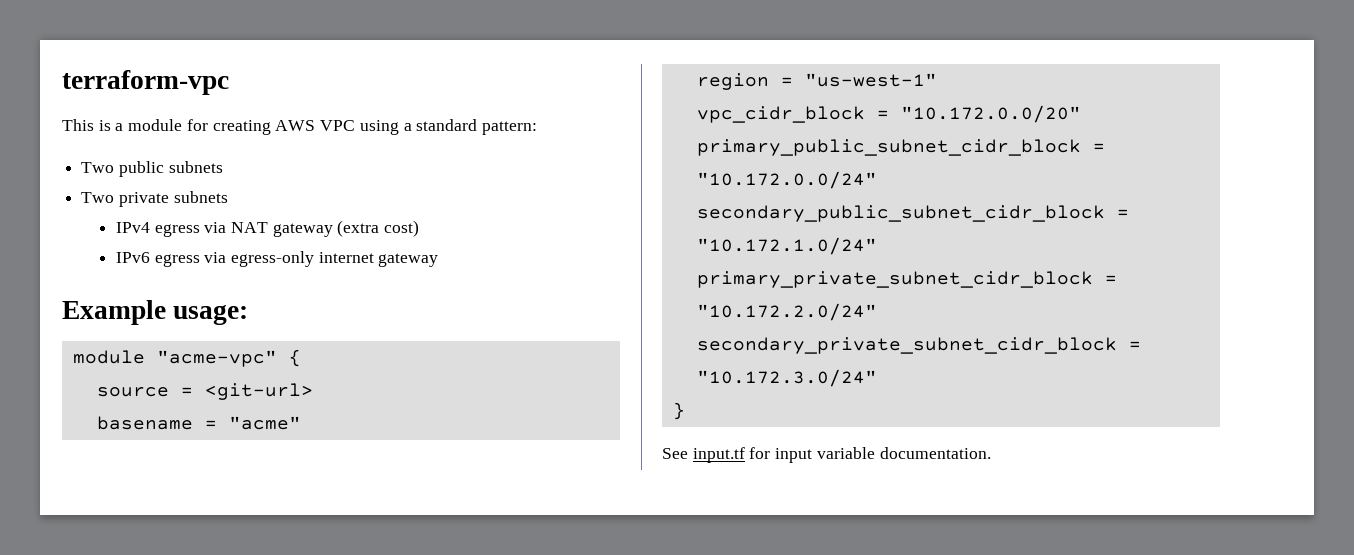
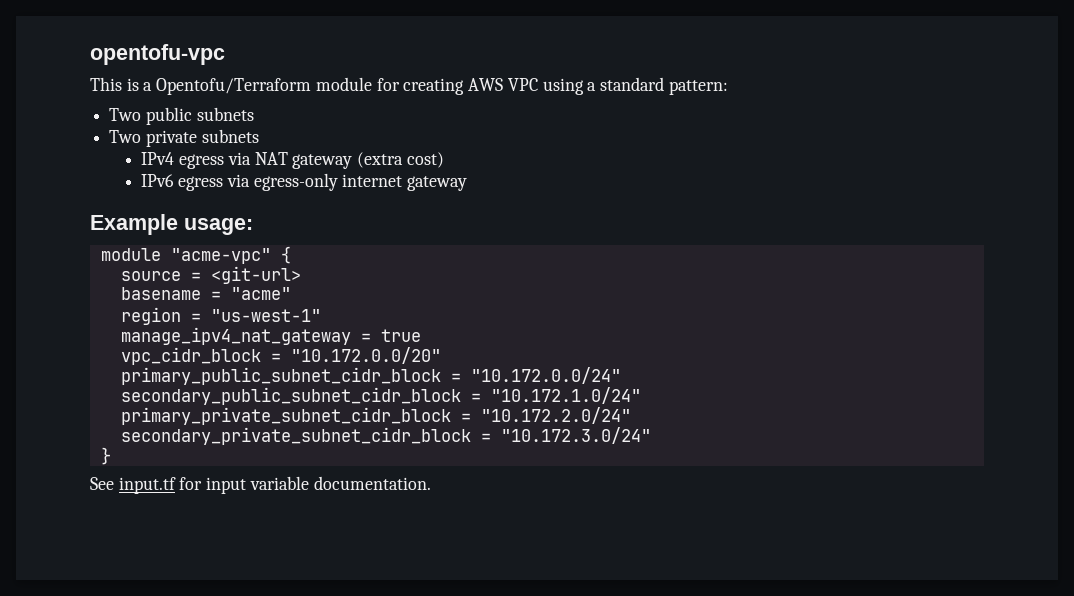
[62,70,229,95] terraform-vpc -> [90,44,225,65] opentofu-vpc
(124, 127) none -> [156,78,312,95] Opentofu/Terraform
(937, 80) none -> [120,327,421,345] // manage_ipv4_nat_gateway = true

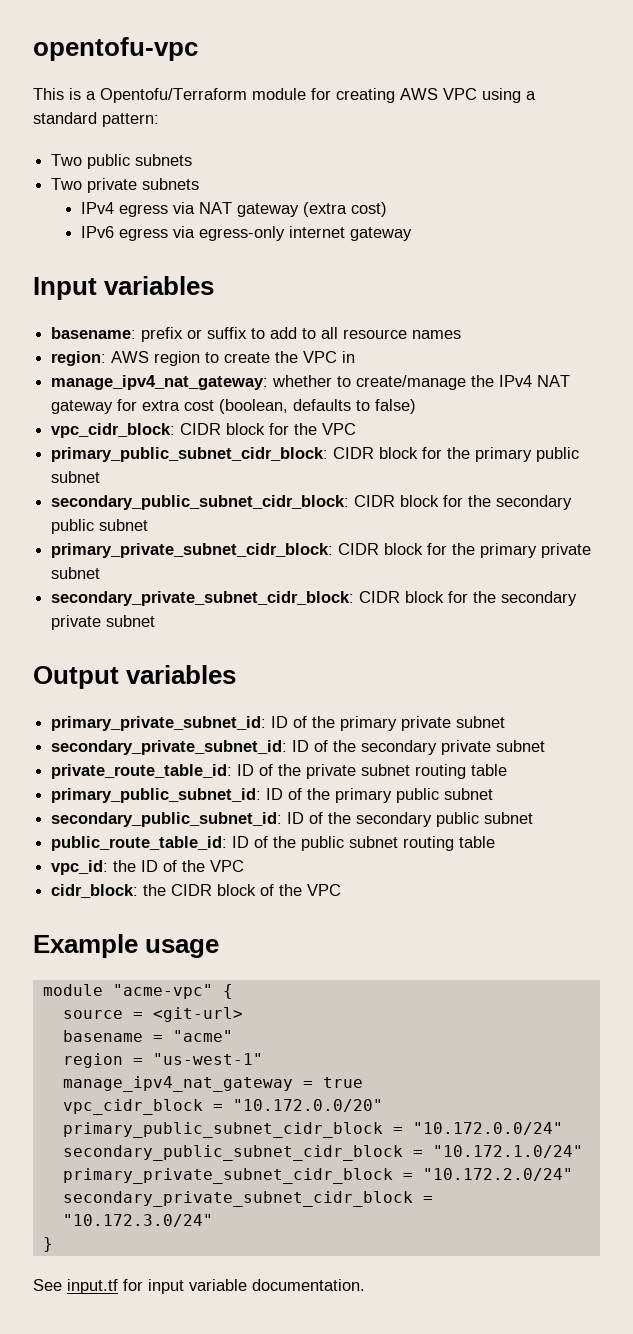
(468, 183) none -> [33,276,215,300] [51,327,462,342] [51,351,356,366] [51,375,571,390] [51,399,417,414] [51,423,357,438] [51,447,580,462] [51,471,101,483] [51,495,573,510] [51,519,149,534] [51,543,592,558] [51,567,101,579] [51,591,578,606] [51,615,156,630] [33,665,237,689] [51,716,506,731] [51,740,546,755] [51,764,508,779] [51,788,494,803] [51,812,534,827] [51,836,496,851] [51,860,245,875] [51,884,342,898] // Input variables // basename: prefix or suffix to add to all resource names // region: AWS region to create the VPC in // manage_ipv4_nat_gateway: whether to create/manage the IPv4 NAT gateway for extra cost (boolean, defaults to false) // vpc_cidr_block: CIDR block for the VPC // primary_public_subnet_cidr_block: CIDR block for the primary public subnet // secondary_public_subnet_cidr_block: CIDR block for the secondary public subnet // primary_private_subnet_cidr_block: CIDR block for the primary private subnet // secondary_private_subnet_cidr_block: CIDR block for the secondary private subnet // Output variables // primary_private_subnet_id: ID of the primary private subnet // secondary_private_subnet_id: ID of the secondary private subnet // private_route_table_id: ID of the private subnet routing table // primary_public_subnet_id: ID of the primary public subnet // secondary_public_subnet_id: ID of the secondary public subnet // public_route_table_id: ID of the public subnet routing table // vpc_id: the ID of the VPC // cidr_block: the CIDR block of the VPC
[184,218,253,235] usage: -> [145,939,220,958] usage

